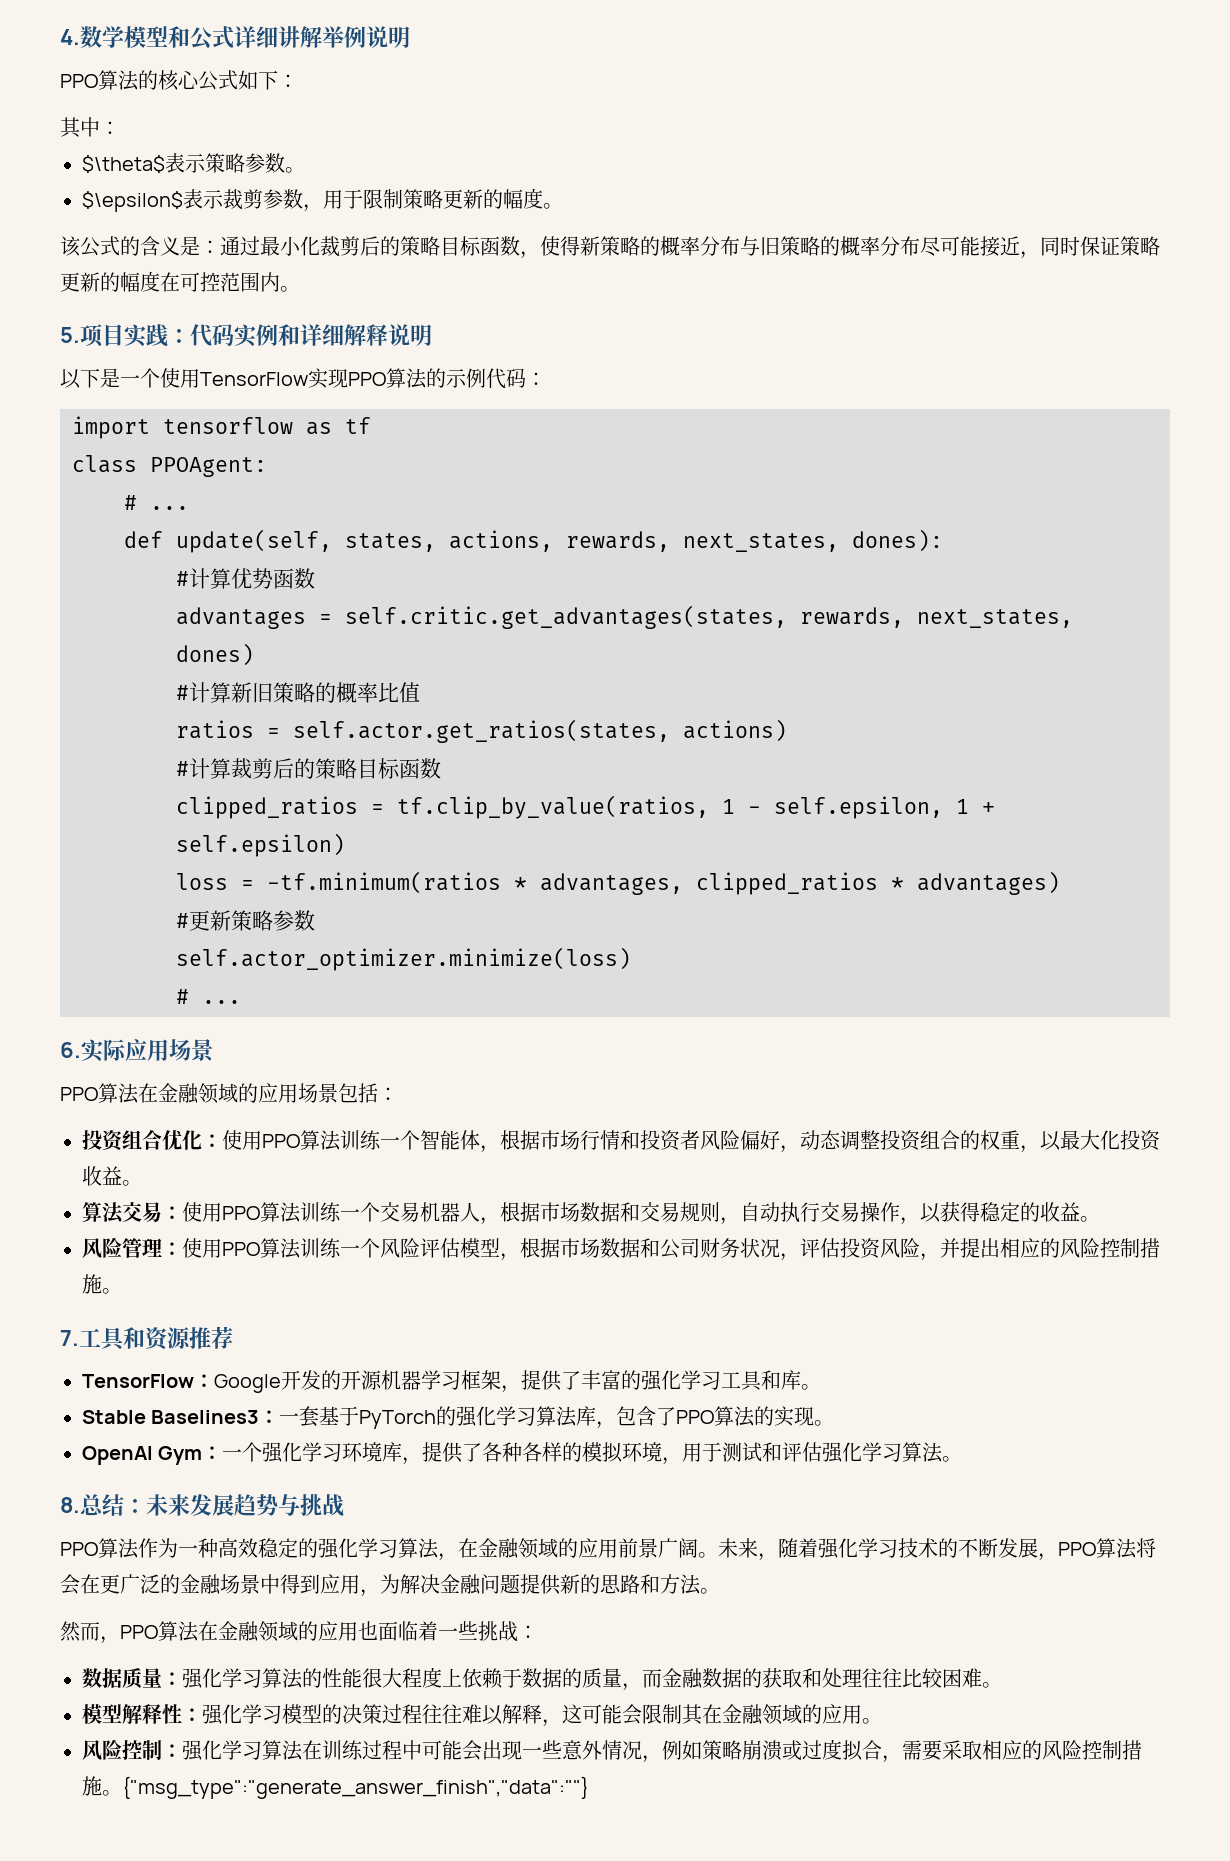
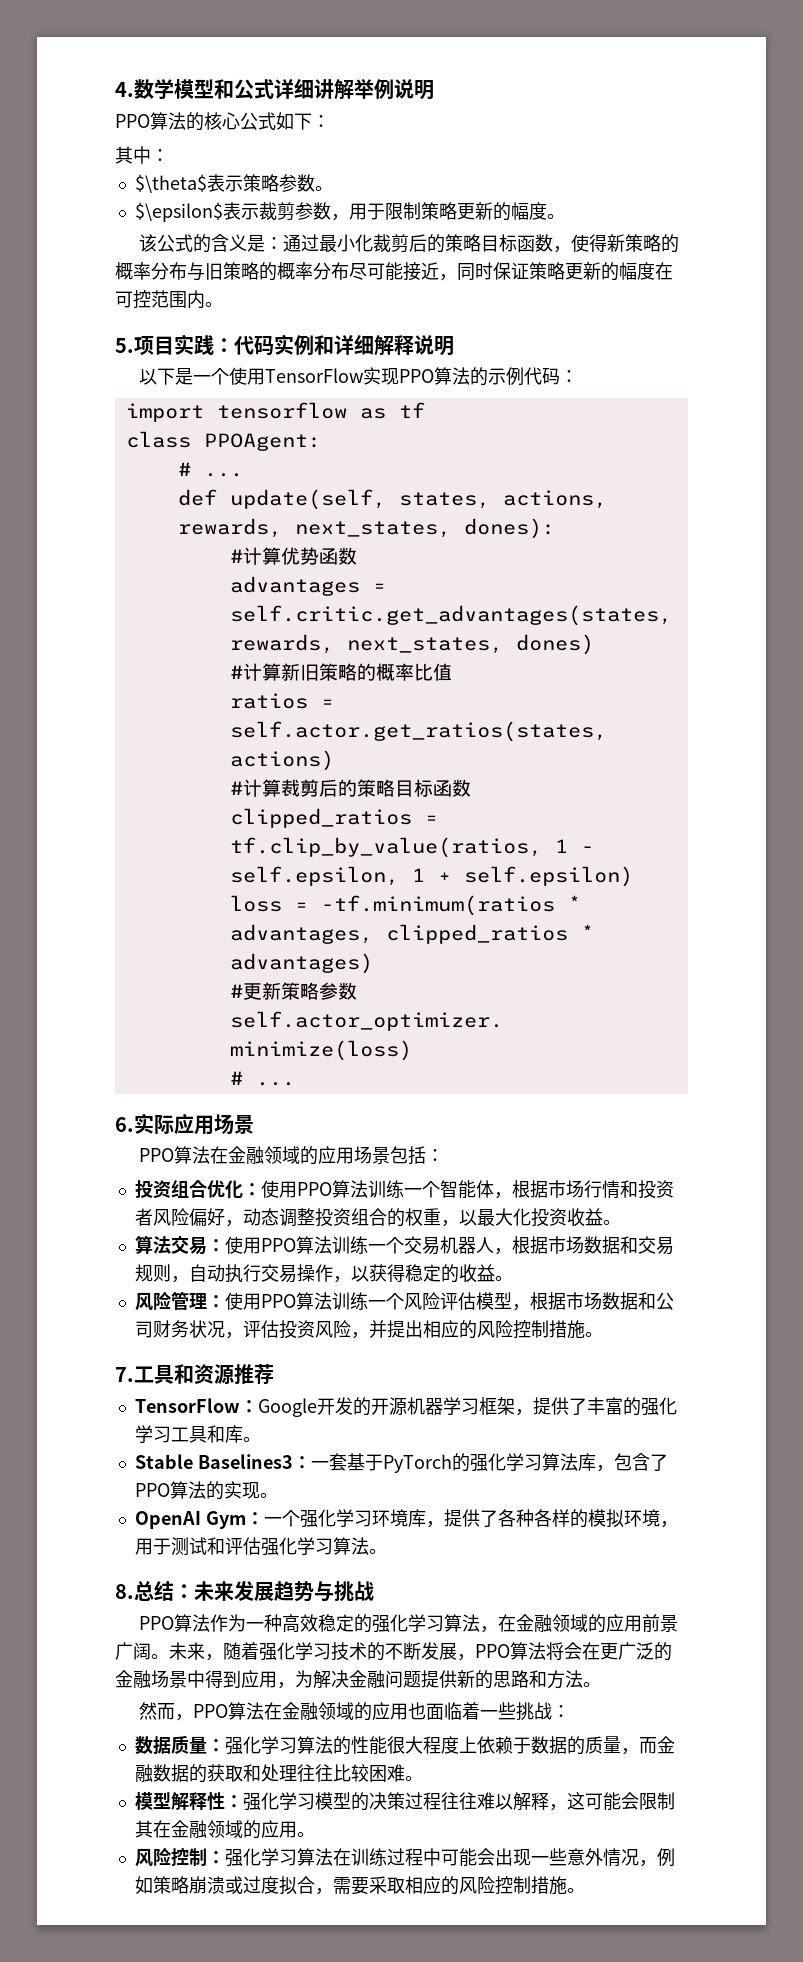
[122,1776,589,1799] {"msg_type":"generate_answer_finish","data":""} -> (585, 1890) none

